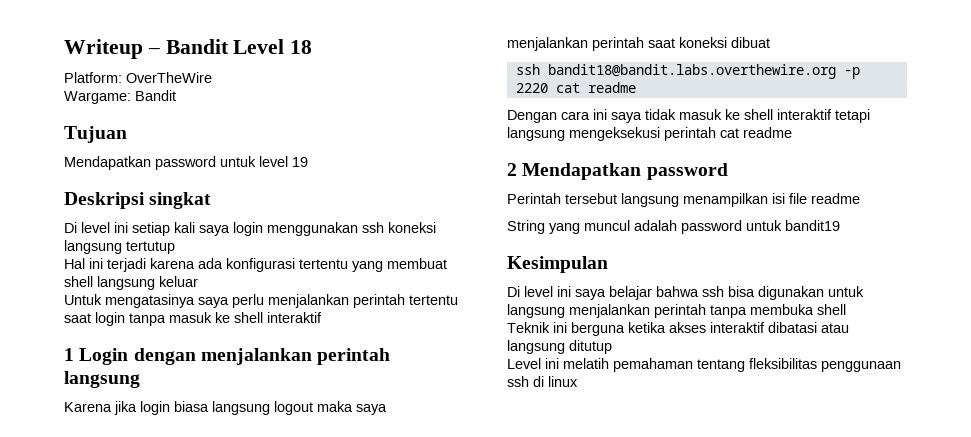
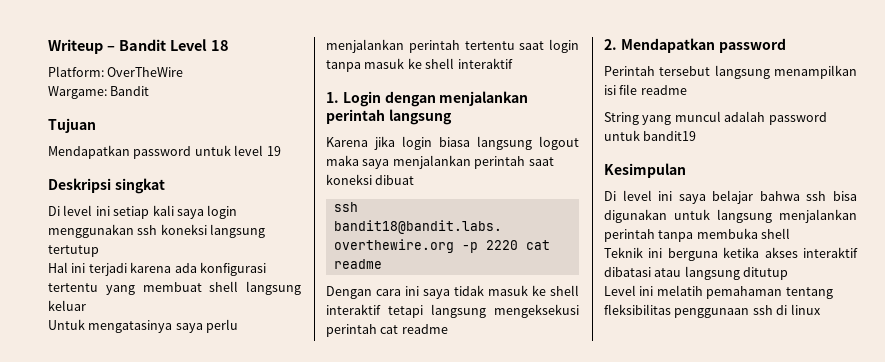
[64,348,74,361] 1 -> [326,92,339,103] 1.
[507,163,517,176] 2 -> [604,39,617,50] 2.

